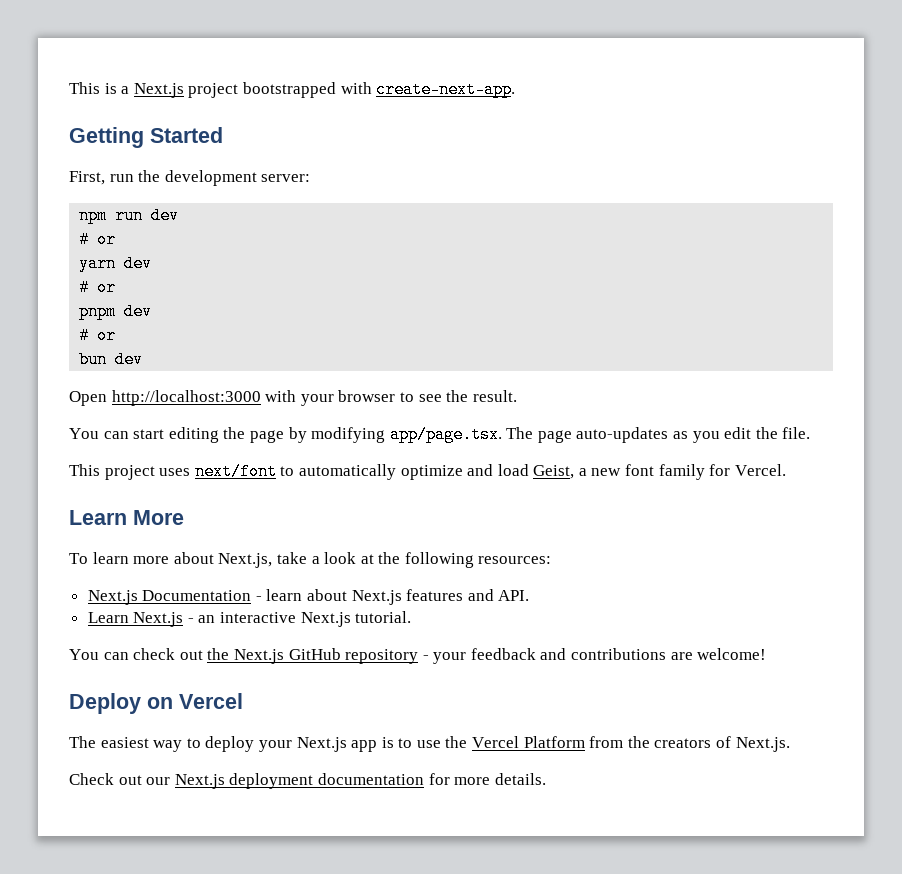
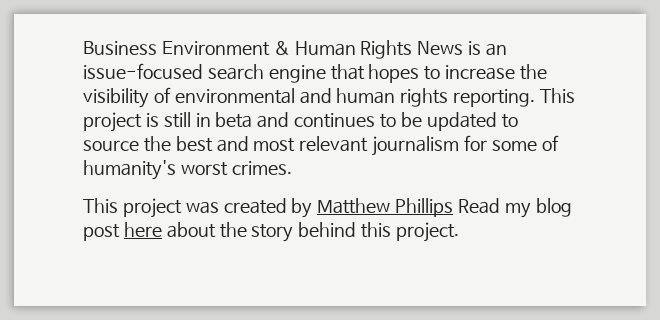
[69,81,516,98] [69,127,223,148] [69,170,311,186] [79,207,180,224] [79,231,117,248] [79,255,153,272] [79,279,117,296] [79,303,153,320] [79,327,117,344] [79,351,144,368] [69,390,517,406] [69,426,811,443] [69,463,786,480] [69,510,184,525] [69,552,552,568] [87,589,530,605] [87,611,412,627] [69,648,767,664] [69,693,243,714] [69,736,790,752] [69,773,546,789] This is a Next.js project bootstrapped with create-next-app. // Getting Started // First, run the development server: // npm run dev // # or // yarn dev // # or // pnpm dev // # or // bun dev // Open http://localhost:3000 with your browser to see the result. // You can start editing the page by modifying app/page.tsx. The page auto-updates as you edit the file. // This project uses next/font to automatically optimize and load Geist, a new font family for Vercel. // Learn More // To learn more about Next.js, take a look at the following resources: // Next.js Documentation - learn about Next.js features and API. // Learn Next.js - an interactive Next.js tutorial. // You can check out the Next.js GitHub repository - your feedback and contributions are welcome! // Deploy on Vercel // The easiest way to deploy your Next.js app is to use the Vercel Platform from the creators of Next.js. // Check out our Next.js deployment documentation for more details. -> [83,40,508,59] [83,63,548,83] [83,87,575,108] [83,112,518,132] [83,135,559,156] [83,160,292,180] [83,198,572,218] [83,222,460,242] Business Environment & Human Rights News is an issue-focused search engine that hopes to increase the visibility of environmental and human rights reporting. This project is still in beta and continues to be updated to source the best and most relevant journalism for some of humanity's worst crimes. // This project was created by Matthew Phillips Read my blog post here about the story behind this project.

